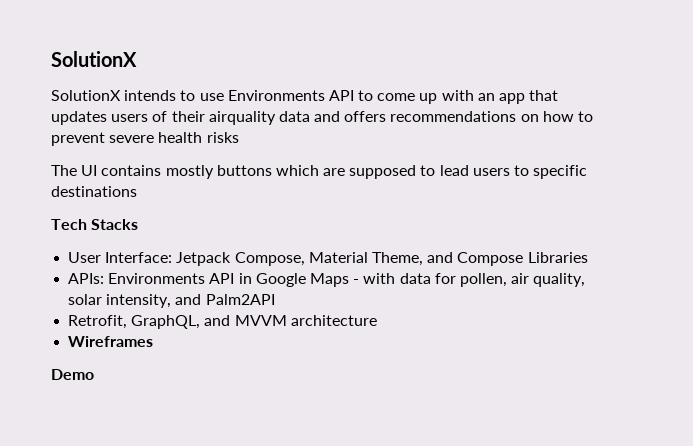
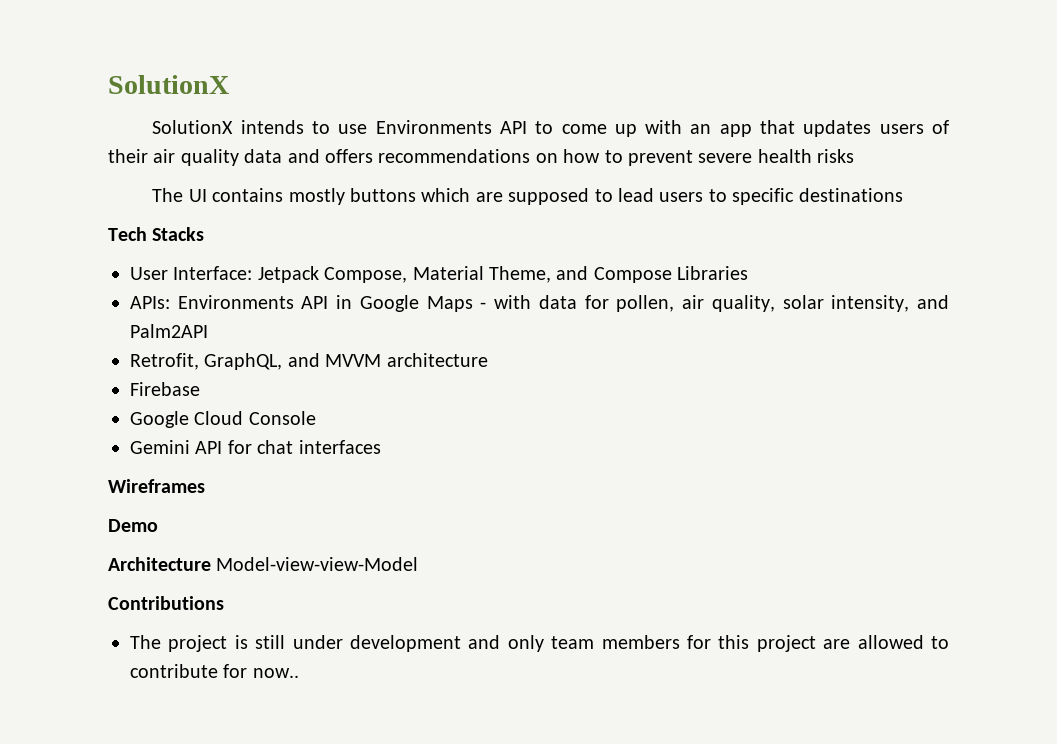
[208,111,276,125] airquality -> [153,149,239,166] air quality
[68,336,154,347] [51,369,94,380] Wireframes // Demo -> [130,382,200,396] [130,411,316,428] [130,440,381,454] [108,479,205,493] [108,519,158,532] [108,557,419,571] [108,596,224,610] [130,635,949,652] [130,664,299,678] Firebase // Google Cloud Console // Gemini API for chat interfaces // Wireframes // Demo // Architecture Model-view-view-Model // Contributions // The project is still under development and only team members for this project are allowed to contribute for now..

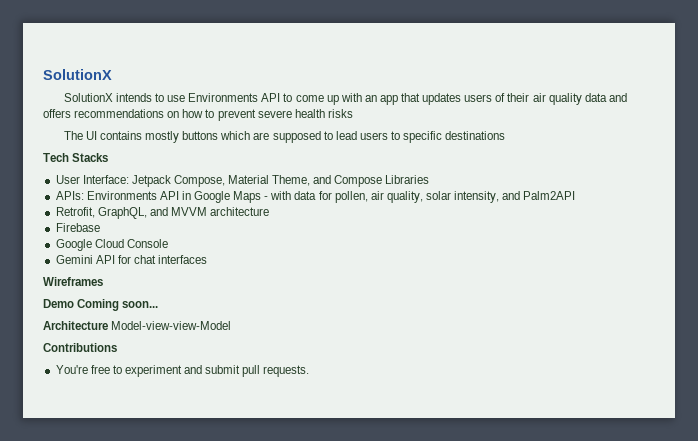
(158, 525) none -> [77,299,159,311] Coming soon...
[130,635,949,652] [130,664,299,678] The project is still under development and only team members for this project are allowed to contribute for now.. -> [55,365,310,377] You're free to experiment and submit pull requests.

